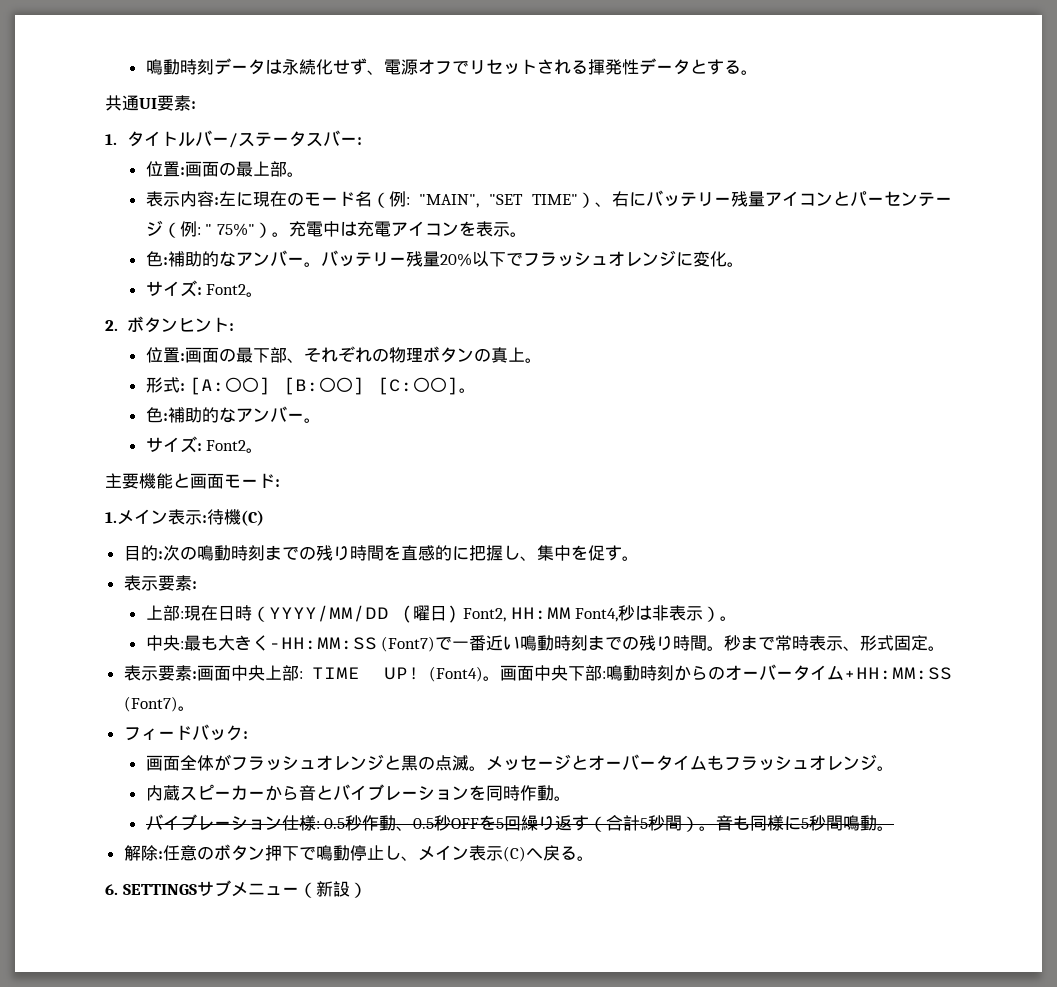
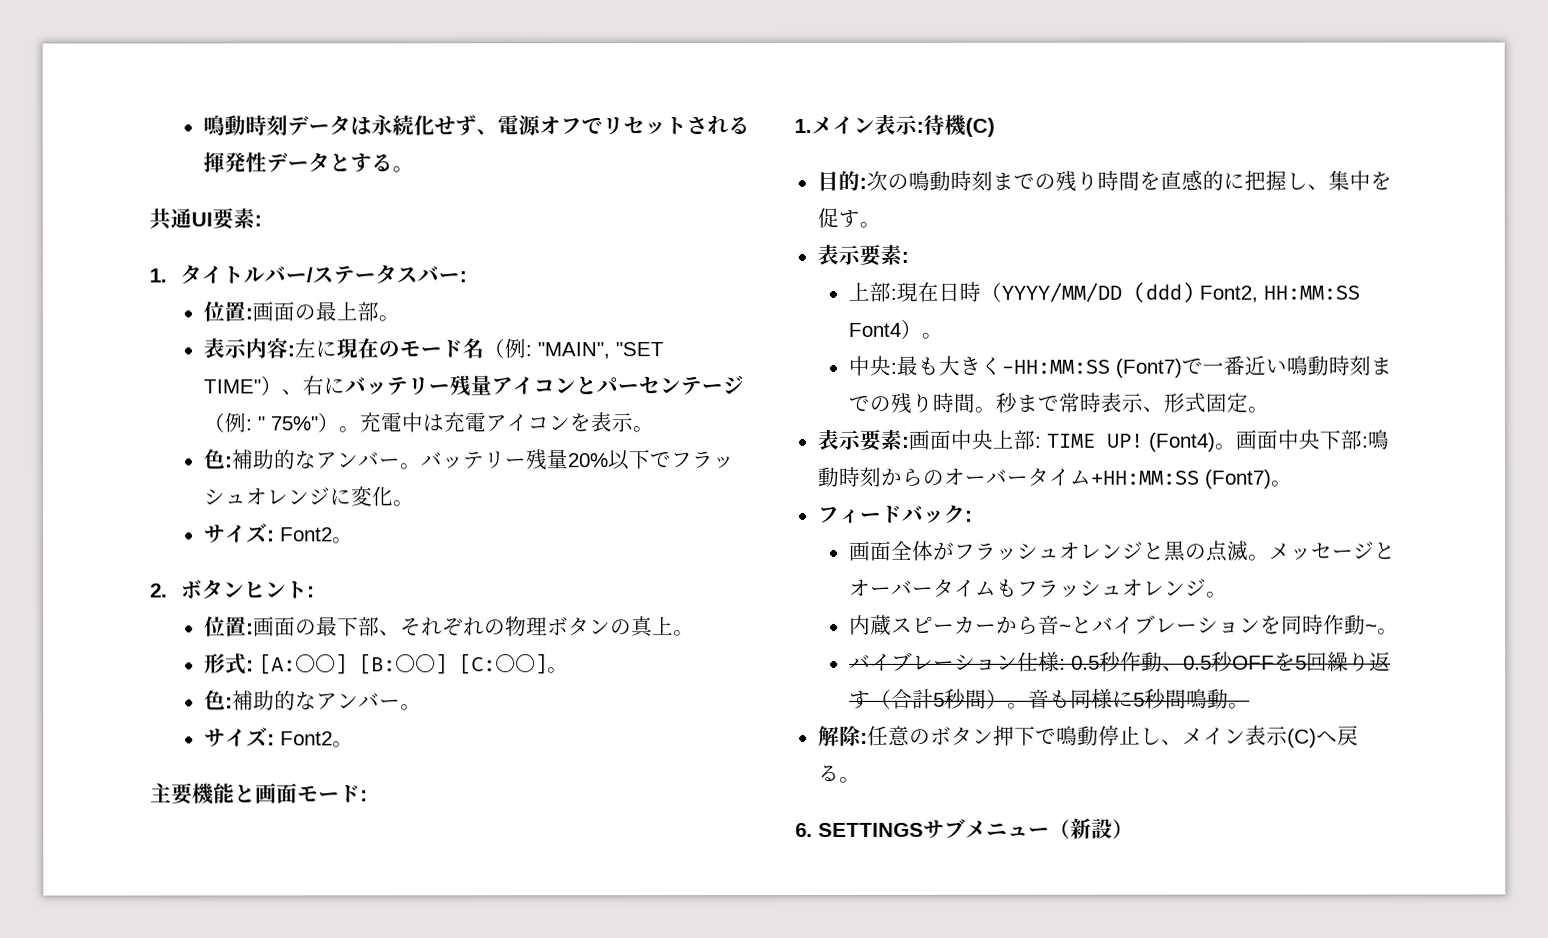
[400,605,704,623] (曜日) Font2, HH:MM Font4,秒は非表示 -> [1132,281,1360,303] [847,322,901,337] (ddd) Font2, HH:MM:SS Font4
(316, 793) none -> [1058,623,1072,633] ~
(554, 793) none -> [1364,623,1378,633] ~

